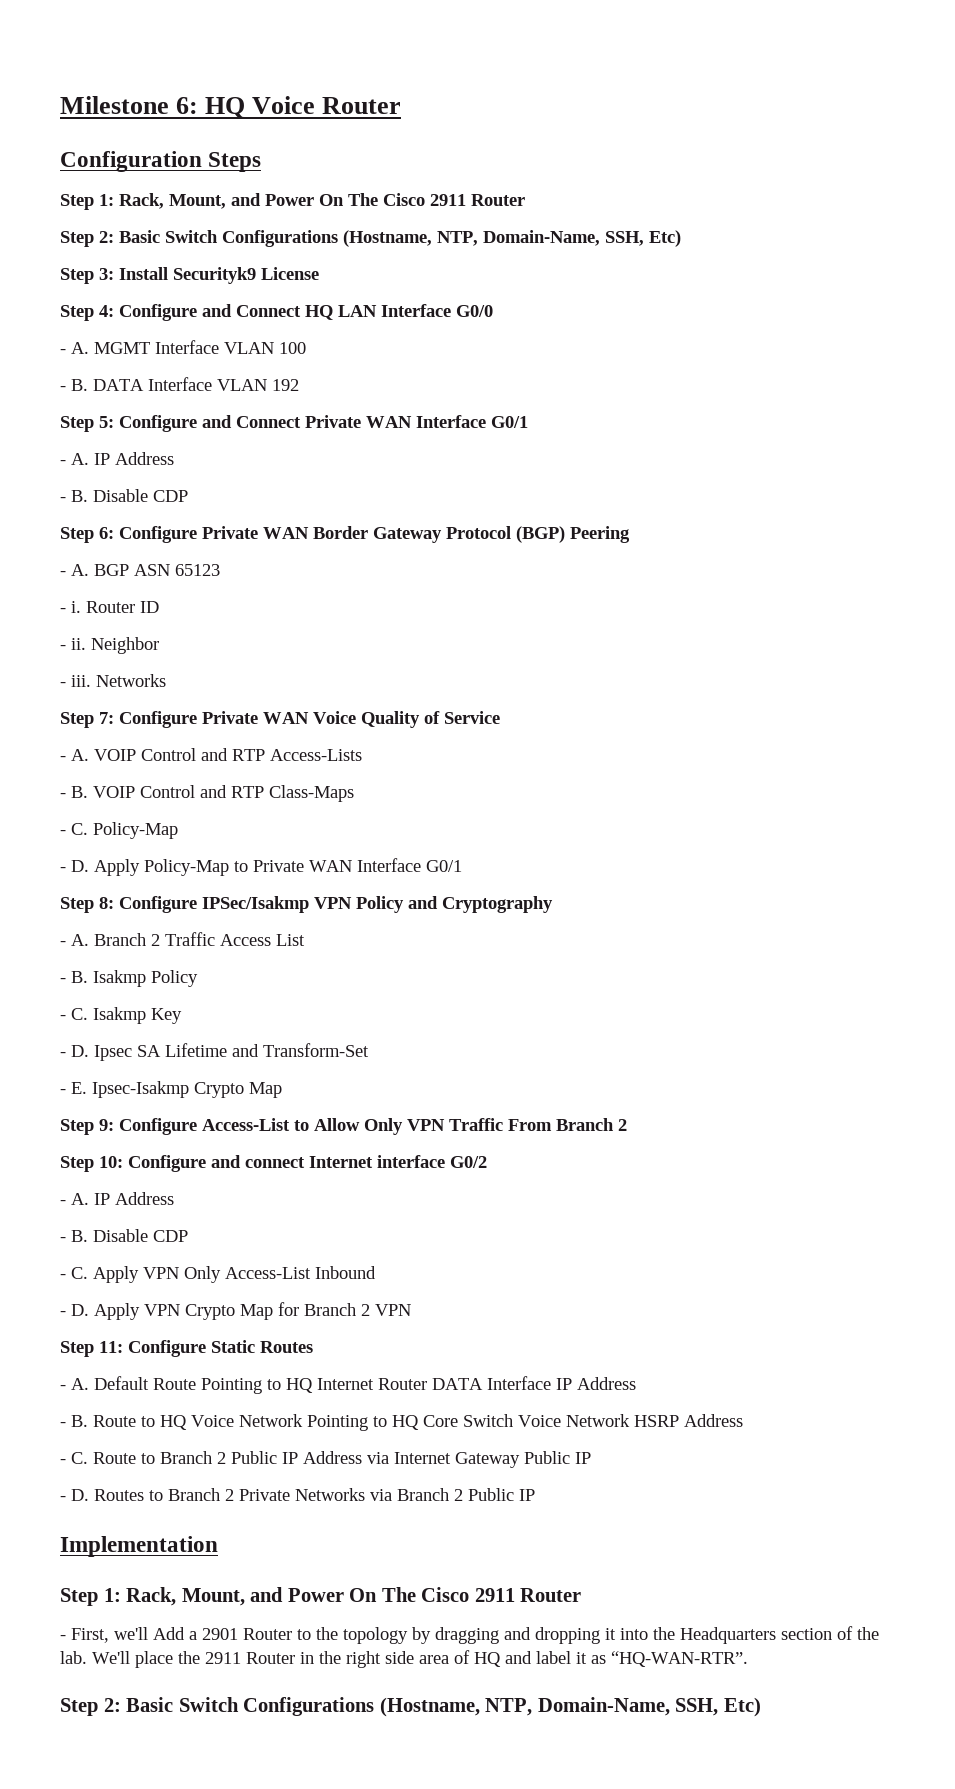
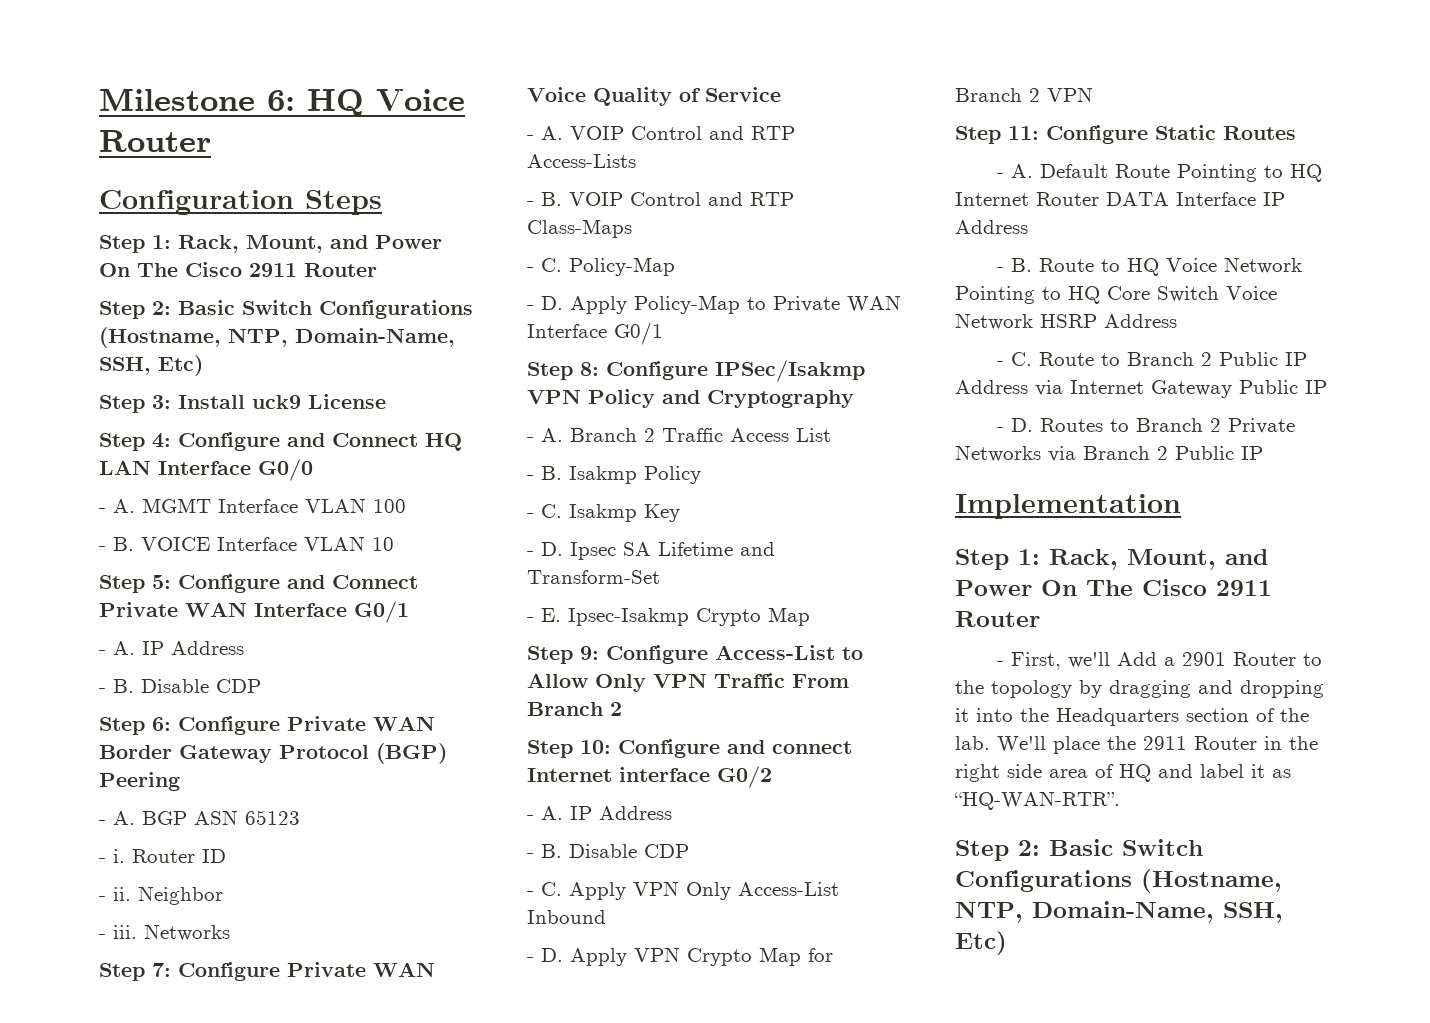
[173,267,256,284] Securityk9 -> [252,395,301,409] uck9
[93,377,299,391] DATA Interface VLAN 192 -> [141,536,394,551] VOICE Interface VLAN 10

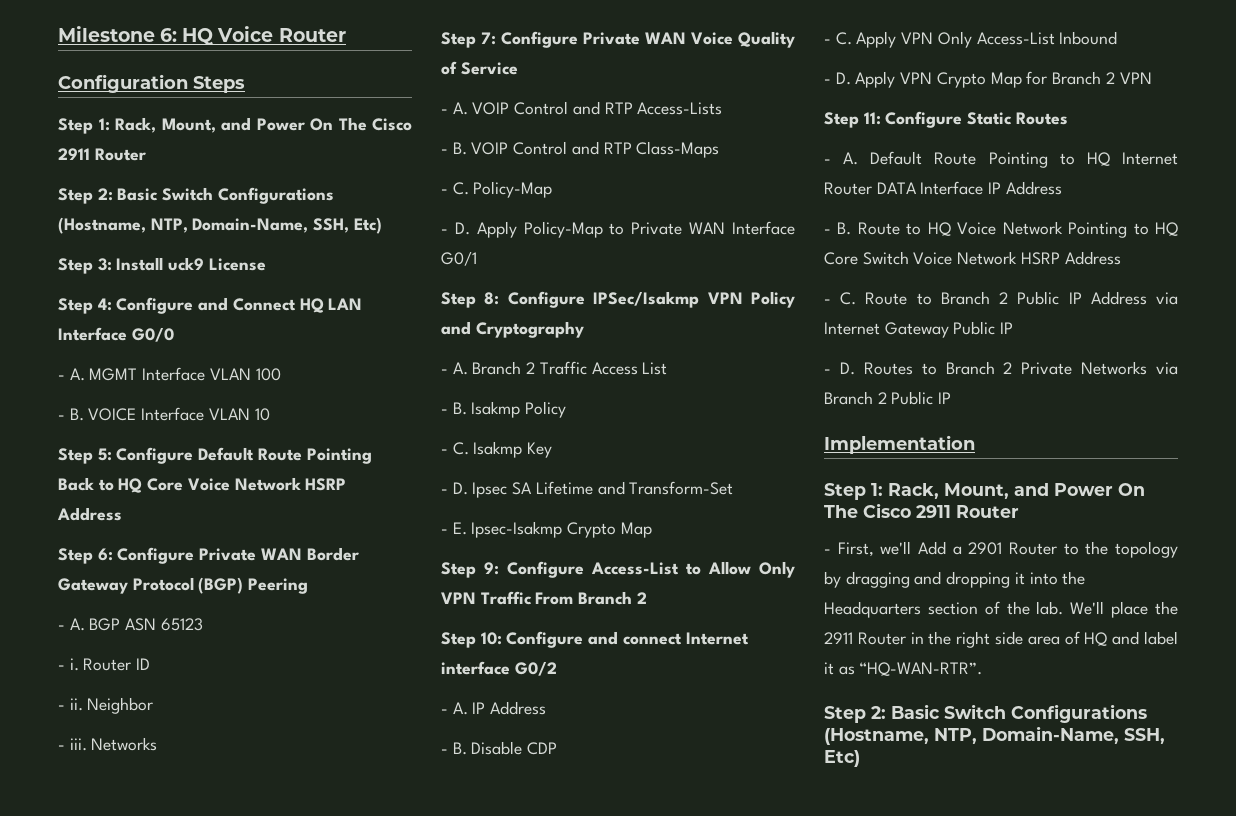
[287,575,418,589] [99,601,409,623] [99,641,244,655] [99,679,261,693] and Connect Private WAN Interface G0/1 // - A. IP Address // - B. Disable CDP -> [198,447,372,464] [58,477,347,493] [57,507,122,521] Default Route Pointing Back to HQ Core Voice Network HSRP Address

